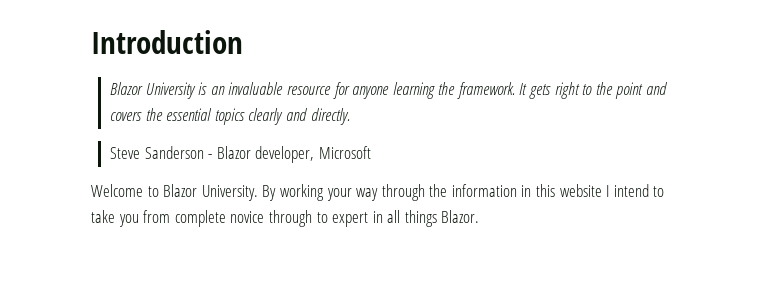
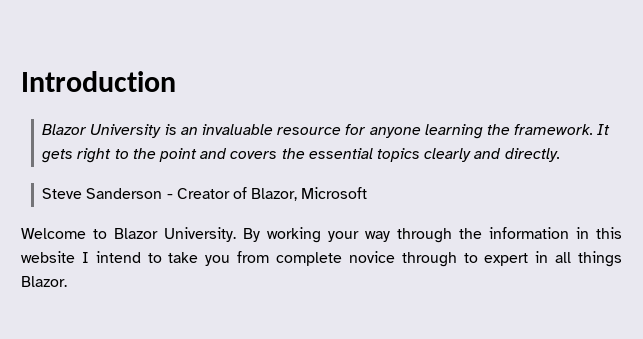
[216,146,315,163] Blazor developer, -> [176,187,298,201] Creator of Blazor,

